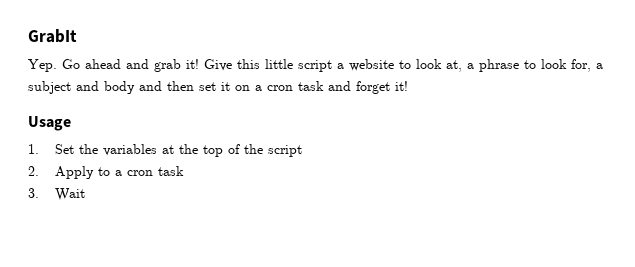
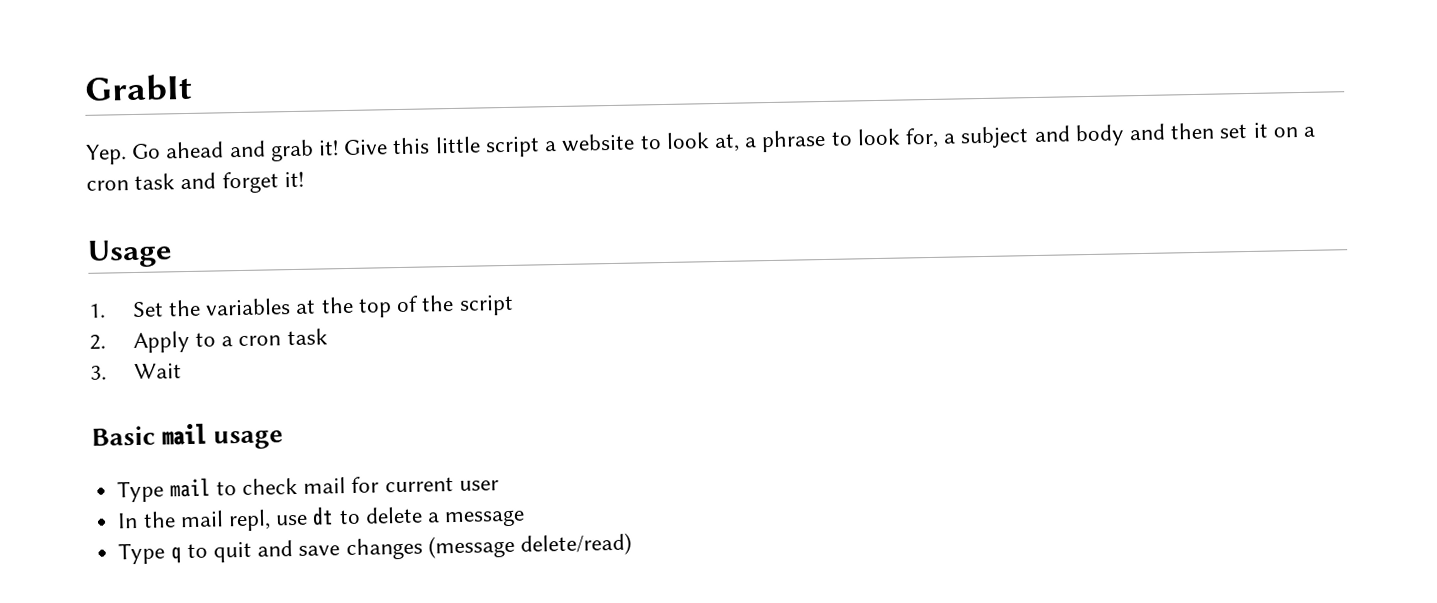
(86, 194) none -> [91,423,284,450] [117,476,499,503] [117,506,526,532] [118,532,632,565] // Basic mail usage // Type mail to check mail for current user // In the mail repl, use dt to delete a message // Type q to quit and save changes (message delete/read)

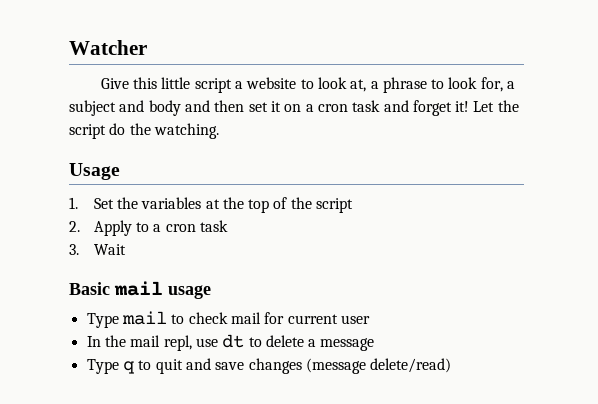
[84,73,193,102] [85,139,340,165] GrabIt // Yep. Go ahead and grab it! -> [69,40,147,55] Watcher //
(304, 179) none -> [473,100,519,112] [69,123,219,139] Let the script do the watching.

